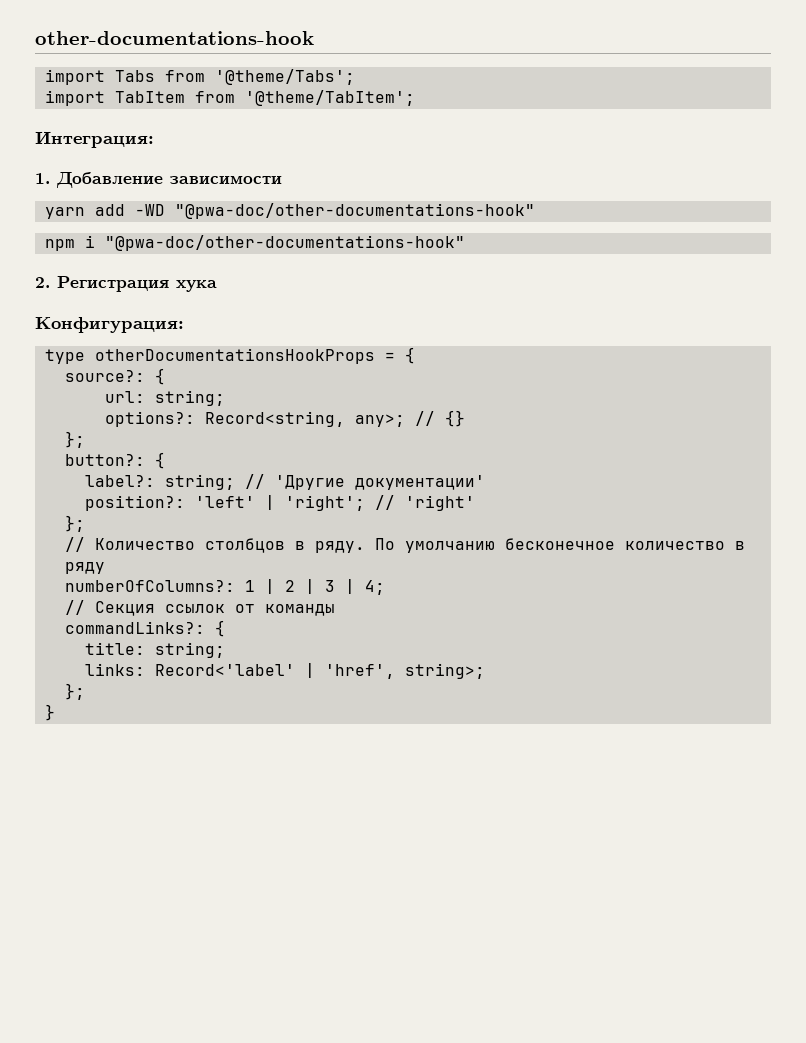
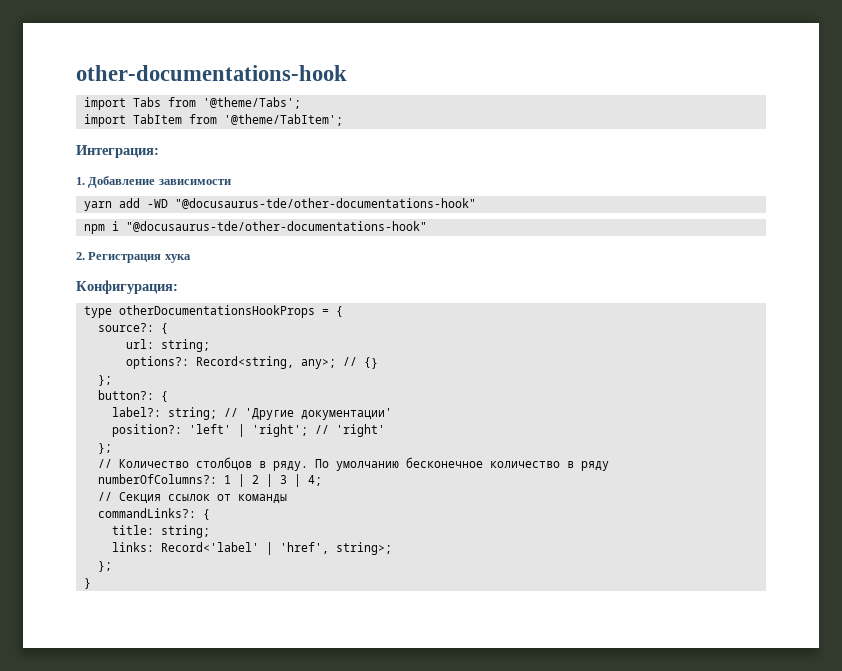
[174,203,535,219] "@pwa-doc/other-documentations-hook" -> [174,198,476,209] "@docusaurus-tde/other-documentations-hook"
[104,235,465,251] "@pwa-doc/other-documentations-hook" -> [125,221,427,232] "@docusaurus-tde/other-documentations-hook"

